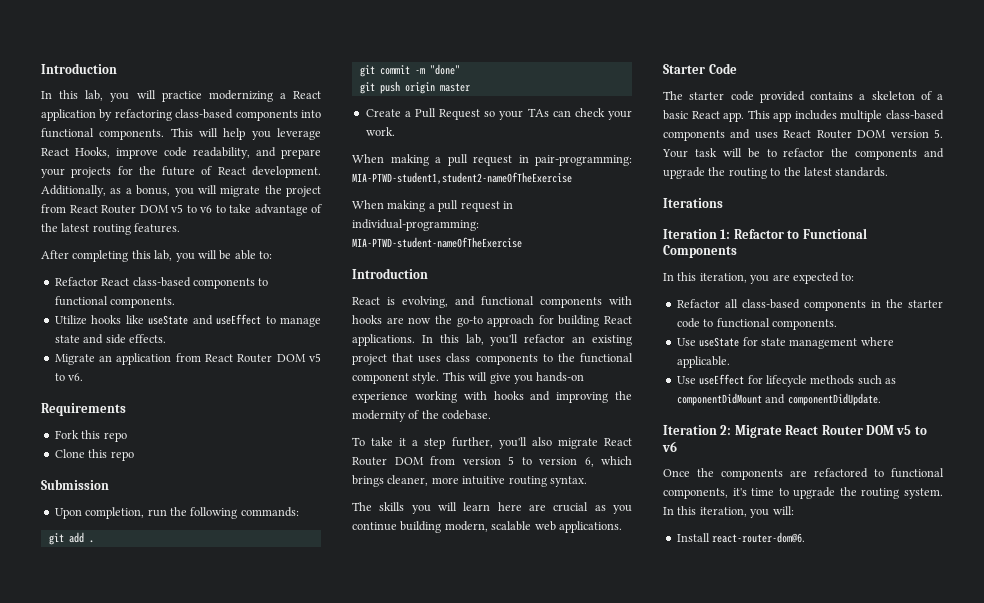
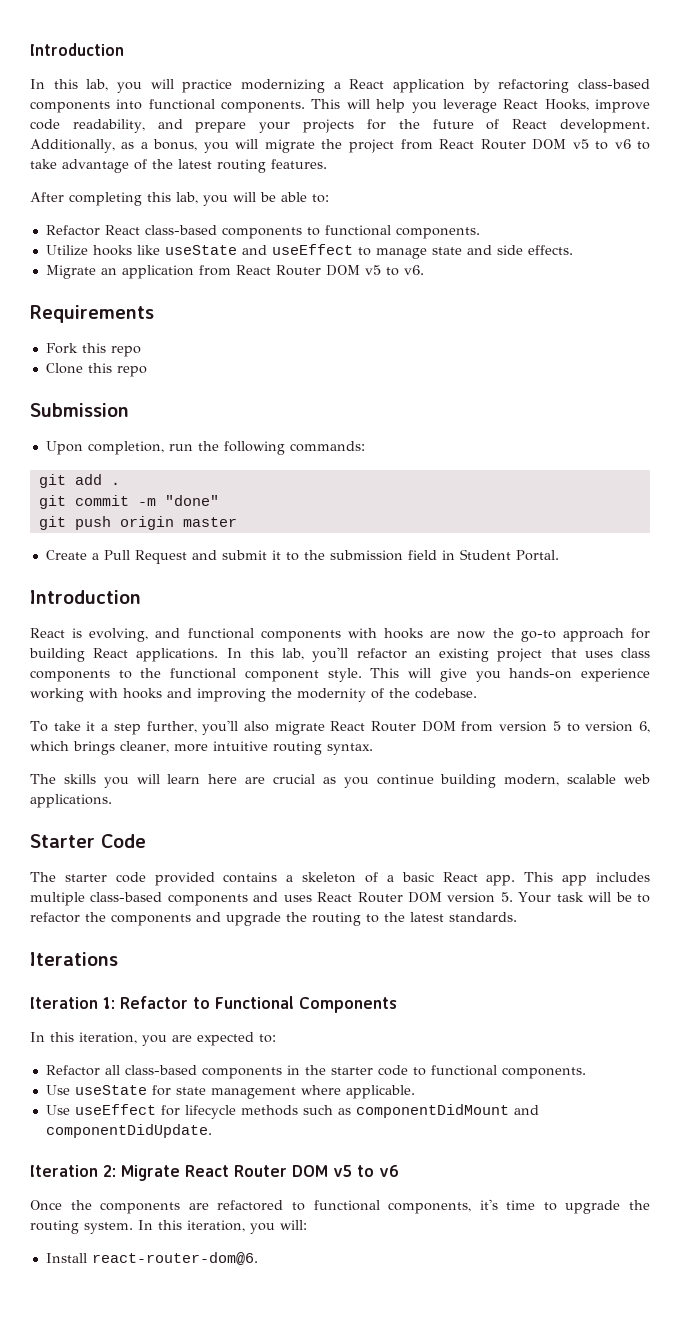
[484,108,632,120] [365,127,395,136] [352,154,632,166] [352,172,572,184] [352,200,513,212] [352,219,479,231] [352,237,522,248] so your TAs can check your work. // When making a pull request in pair-programming: MIA-PTWD-student1,student2-nameOfTheExercise // When making a pull request in individual-programming: MIA-PTWD-student-nameOfTheExercise -> [191,549,559,561] and submit it to the submission field in Student Portal.

